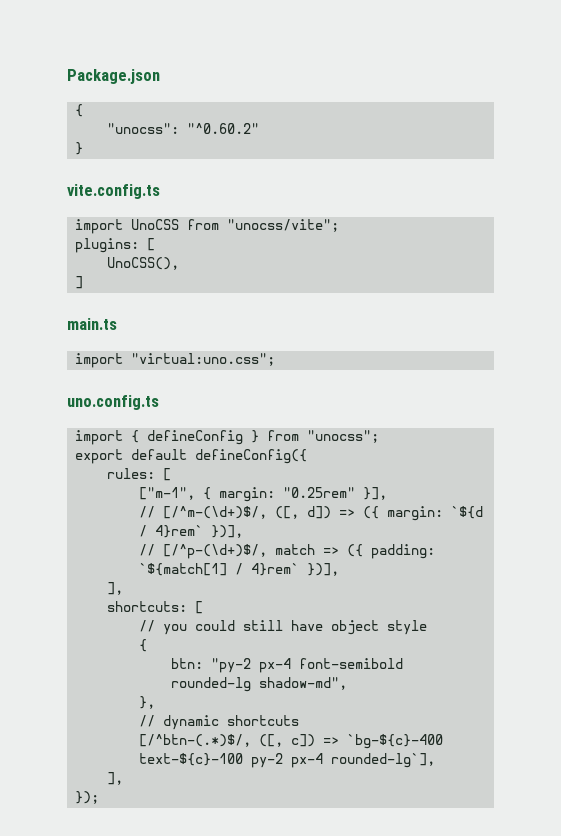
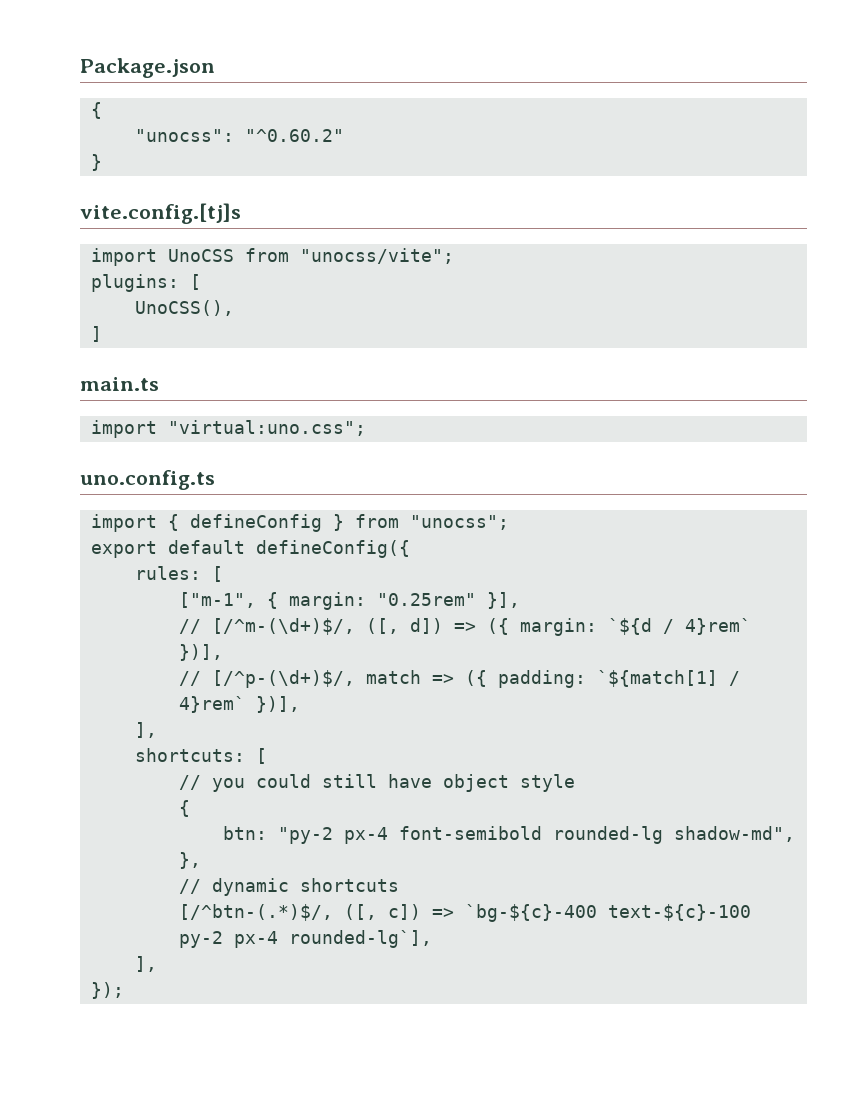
[67,184,160,199] vite.config.ts -> [80,203,241,224] vite.config.[tj]s

